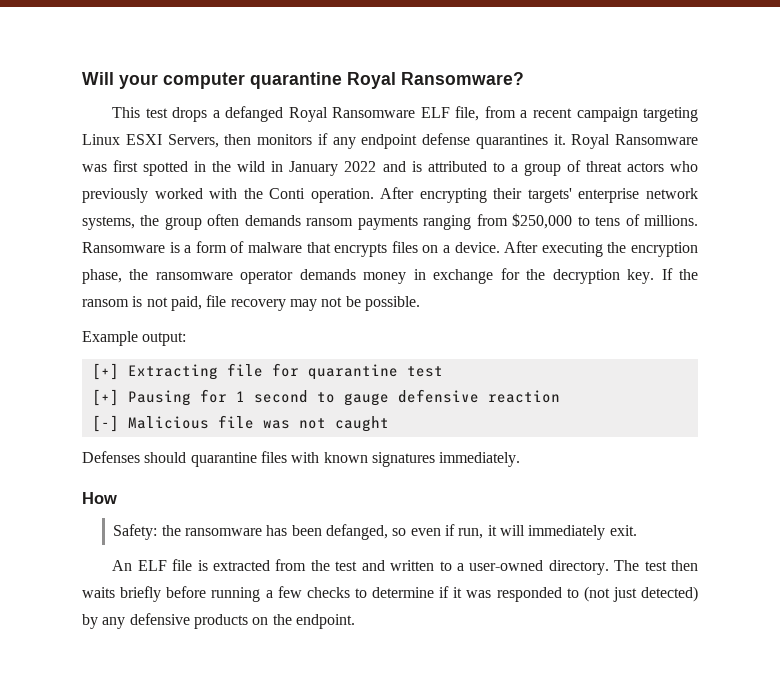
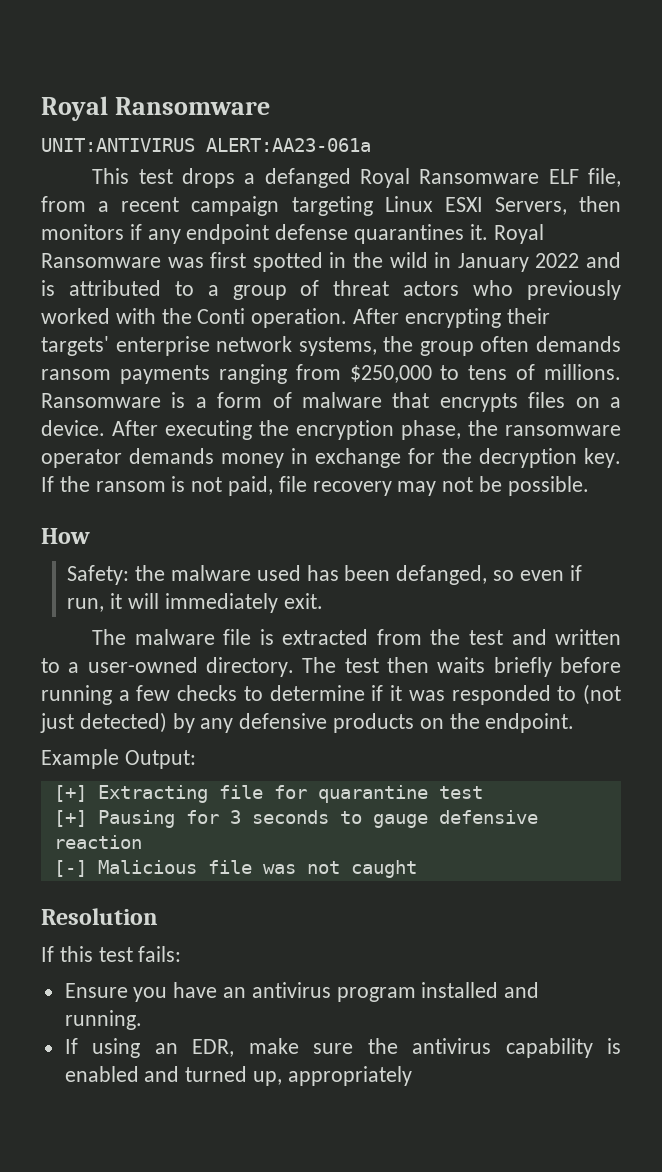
[82,72,524,89] Will your computer quarantine Royal Ransomware? -> [41,96,271,121] [41,138,371,152] Royal Ransomware // UNIT:ANTIVIRUS ALERT:AA23-061a
[82,331,187,346] [91,363,443,380] [91,389,560,406] [91,415,389,432] [82,451,521,467] // Example output: // [+] Extracting file for quarantine test // [+] Pausing for 1 second to gauge defensive reaction // [-] Malicious file was not caught // Defenses should quarantine files with known signatures immediately. -> (589, 486) none
[185,528,263,536] ransomware -> [170,565,301,581] malware used
[112,560,167,571] An ELF -> [92,629,215,645] The malware
(355, 621) none -> [41,749,196,769] [53,785,483,803] [53,810,538,828] [53,835,142,849] [53,860,417,878] [41,908,158,925] [41,946,182,962] [64,982,540,1002] [64,1010,142,1030] [64,1038,622,1058] [64,1066,412,1086] // Example Output: // [+] Extracting file for quarantine test // [+] Pausing for 3 seconds to gauge defensive reaction // [-] Malicious file was not caught // Resolution // If this test fails: // Ensure you have an antivirus program installed and running. // If using an EDR, make sure the antivirus capability is enabled and turned up, appropriately

